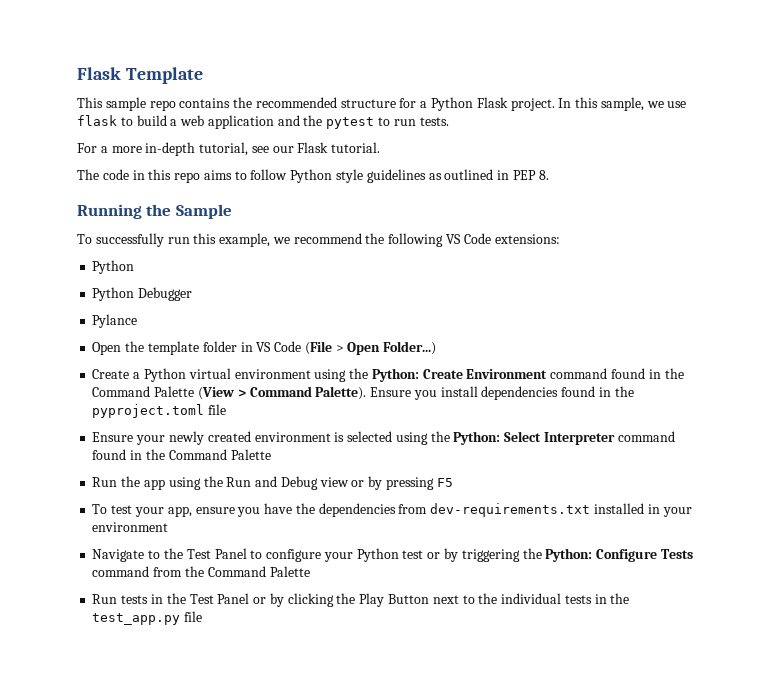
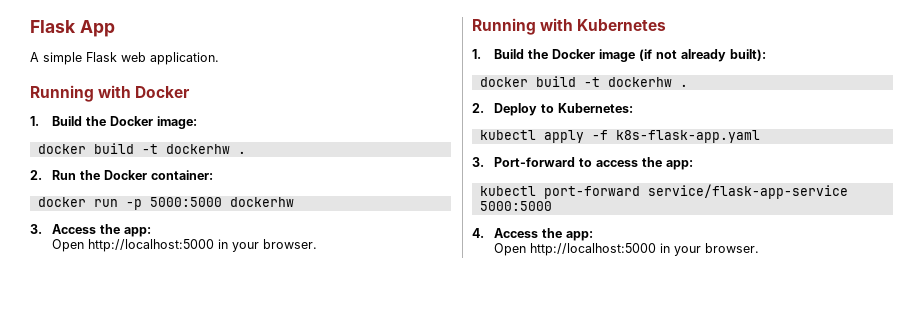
[77,67,203,84] [77,97,687,111] [77,115,449,129] [77,142,381,156] [77,169,549,183] [77,204,232,219] [77,233,560,247] [92,260,135,274] [92,287,193,301] [92,314,138,328] [92,341,437,355] [92,368,684,382] [92,386,634,400] [92,404,227,418] [92,431,675,445] [92,449,271,460] [92,476,453,490] [92,503,692,517] [92,522,169,532] [92,548,693,562] [92,566,310,577] [92,593,630,607] [92,611,203,625] Flask Template // This sample repo contains the recommended structure for a Python Flask project. In this sample, we use flask to build a web application and the pytest to run tests. // For a more in-depth tutorial, see our Flask tutorial. // The code in this repo aims to follow Python style guidelines as outlined in PEP 8. // Running the Sample // To successfully run this example, we recommend the following VS Code extensions: // Python // Python Debugger // Pylance // Open the template folder in VS Code (File > Open Folder...) // Create a Python virtual environment using the Python: Create Environment command found in the Command Palette (View > Command Palette). Ensure you install dependencies found in the pyproject.toml file // Ensure your newly created environment is selected using the Python: Select Interpreter command found in the Command Palette // Run the app using the Run and Debug view or by pressing F5 // To test your app, ensure you have the dependencies from dev-requirements.txt installed in your environment // Navigate to the Test Panel to configure your Python test or by triggering the Python: Configure Tests command from the Command Palette // Run tests in the Test Panel or by clicking the Play Button next to the individual tests in the test_app.py file -> [30,20,115,37] [30,52,219,65] [30,85,191,102] [30,116,198,129] [37,143,246,154] [30,170,214,180] [37,197,294,210] [30,224,152,237] [52,239,318,252] [472,18,667,35] [472,49,767,62] [479,76,688,87] [472,103,634,116] [479,130,760,143] [472,157,694,170] [479,184,848,199] [479,201,552,211] [472,228,594,241] [494,243,760,256] Flask App // A simple Flask web application. // Running with Docker // 1. Build the Docker image: // docker build -t dockerhw . // 2. Run the Docker container: // docker run -p 5000:5000 dockerhw // 3. Access the app: // Open http://localhost:5000 in your browser. // Running with Kubernetes // 1. Build the Docker image (if not already built): // docker build -t dockerhw . // 2. Deploy to Kubernetes: // kubectl apply -f k8s-flask-app.yaml // 3. Port-forward to access the app: // kubectl port-forward service/flask-app-service 5000:5000 // 4. Access the app: // Open http://localhost:5000 in your browser.

